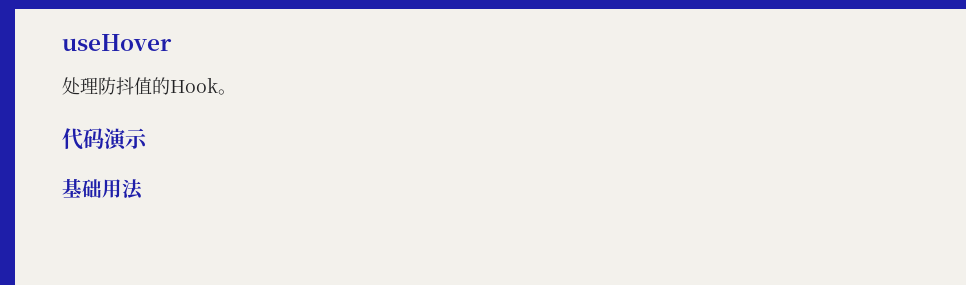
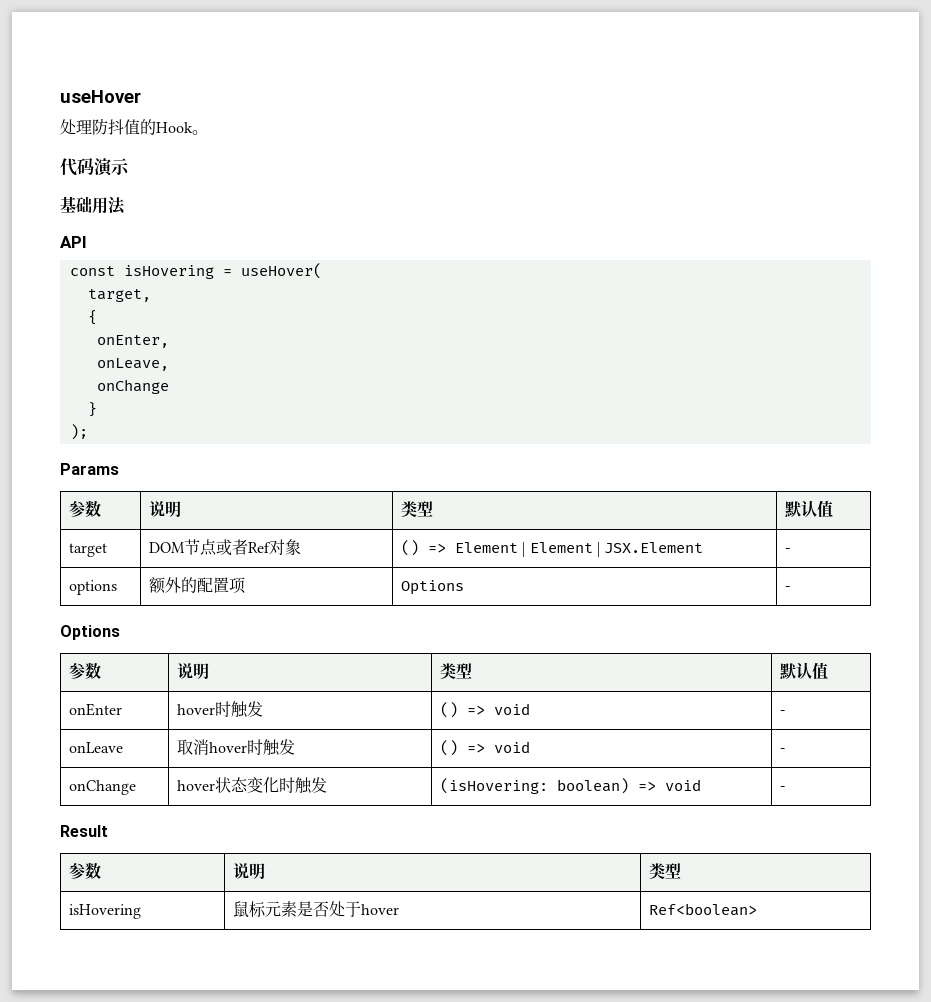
(143, 189) none -> [60,236,87,248] [69,263,322,279] [87,289,151,302] [87,310,97,325] [96,335,169,348] [96,358,169,371] [96,379,169,394] [87,402,97,417] [69,424,88,440] [60,463,119,475] [69,500,102,518] [149,501,182,517] [401,501,434,518] [785,500,834,518] [69,543,108,557] [149,539,302,556] [401,540,704,557] [785,548,791,553] [69,580,118,595] [149,577,247,594] [401,580,465,595] [785,586,791,591] [60,625,120,640] [69,662,102,680] [177,663,210,679] [440,663,473,680] [780,662,829,680] [69,703,123,716] [177,701,264,718] [440,702,531,718] [780,710,786,715] [69,742,124,753] [177,739,296,756] [440,740,531,756] [780,748,786,753] [69,780,137,795] [177,777,328,794] [440,778,702,794] [780,786,786,791] [60,825,108,837] [69,862,102,880] [233,863,266,879] [649,863,682,880] [69,904,142,919] [233,901,400,918] [649,903,758,916] // API // const isHovering = useHover( // target, // { // onEnter, // onLeave, // onChange // } // ); // Params // 参数 | 说明 | 类型 | 默认值 // target | DOM节点或者Ref对象 | () => Element | Element | JSX.Element | - // options | 额外的配置项 | Options | - // Options // 参数 | 说明 | 类型 | 默认值 // onEnter | hover时触发 | () => void | - // onLeave | 取消hover时触发 | () => void | - // onChange | hover状态变化时触发 | (isHovering: boolean) => void | - // Result // 参数 | 说明 | 类型 // isHovering | 鼠标元素是否处于hover | Ref<boolean>

